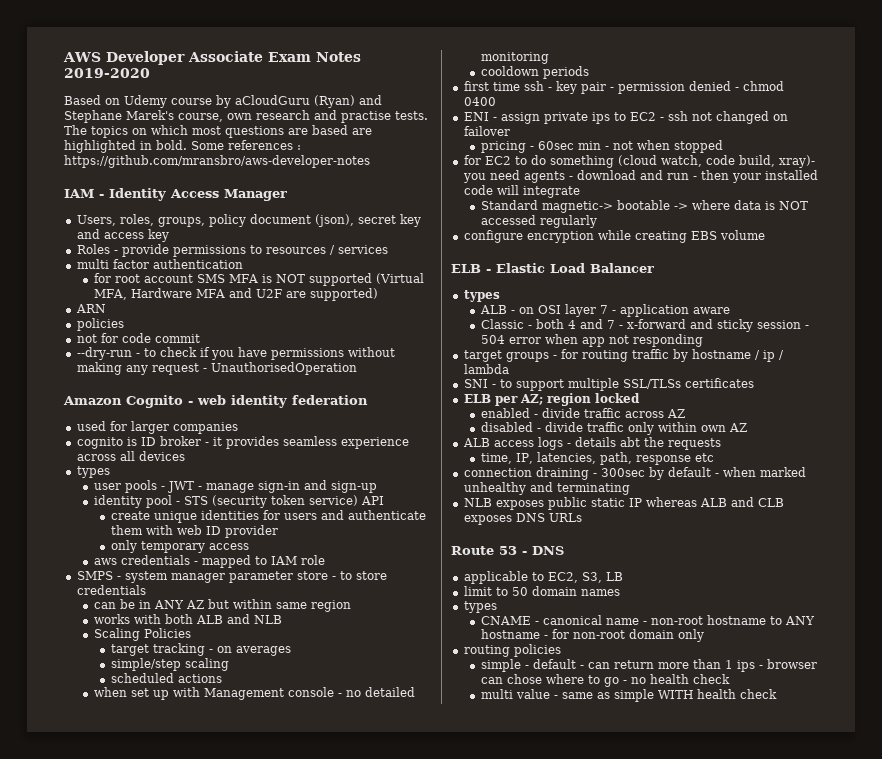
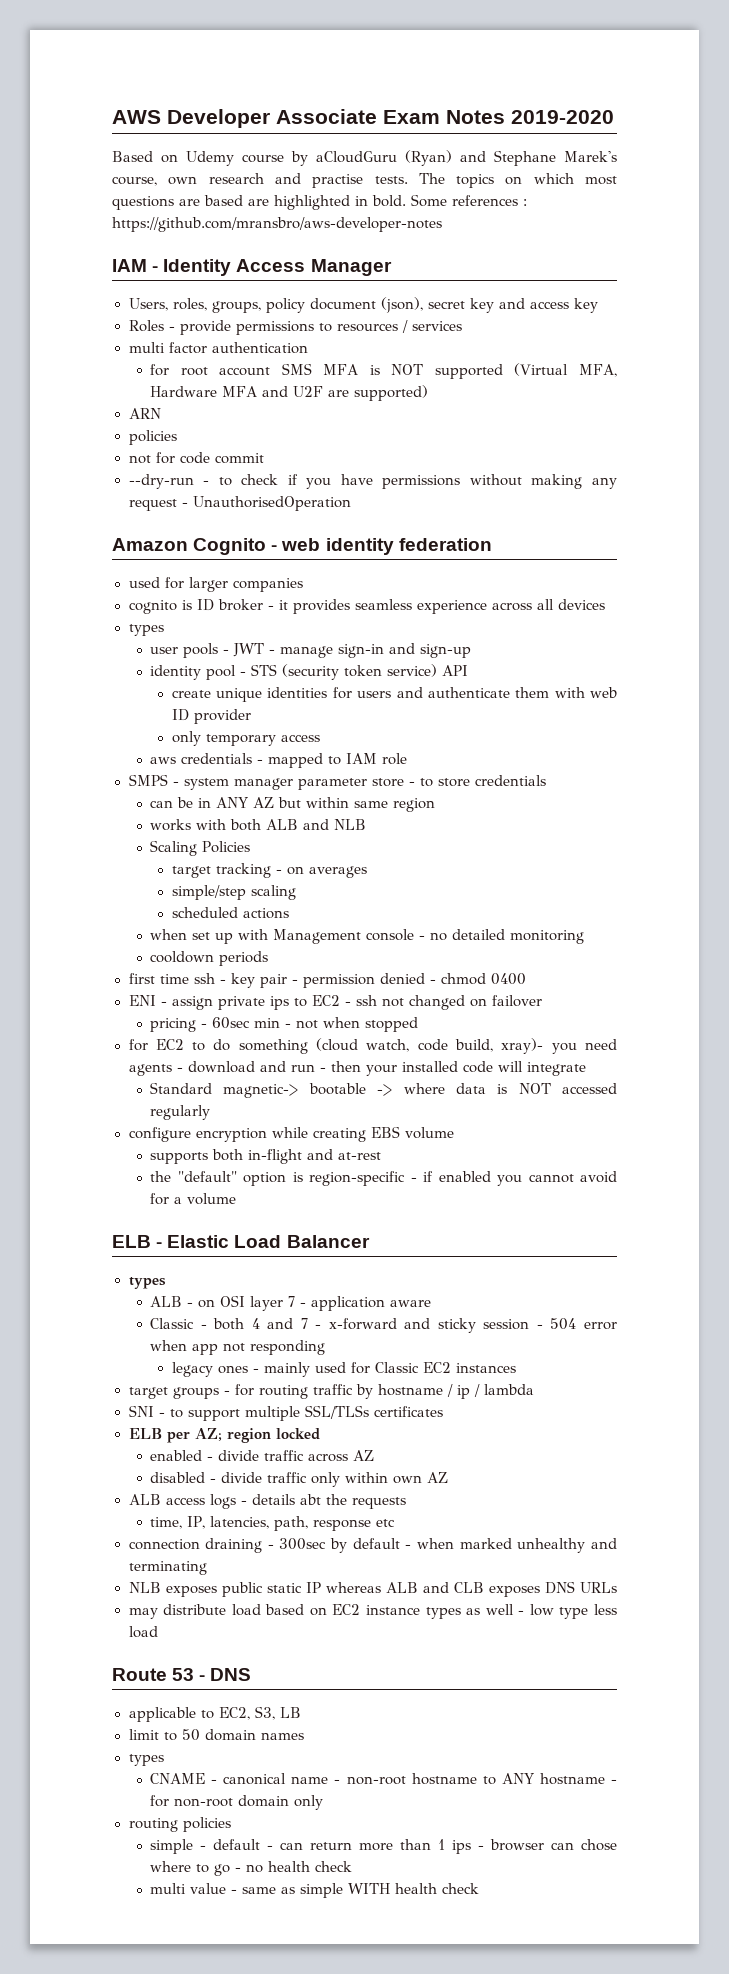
(765, 235) none -> [150,1149,382,1164] [150,1171,618,1186] [150,1193,237,1205] // supports both in-flight and at-rest // the "default" option is region-specific - if enabled you cannot avoid for a volume
(703, 340) none -> [171,1362,516,1377] // legacy ones - mainly used for Classic EC2 instances
(582, 517) none -> [128,1604,618,1619] [128,1626,158,1638] // may distribute load based on EC2 instance types as well - low type less load

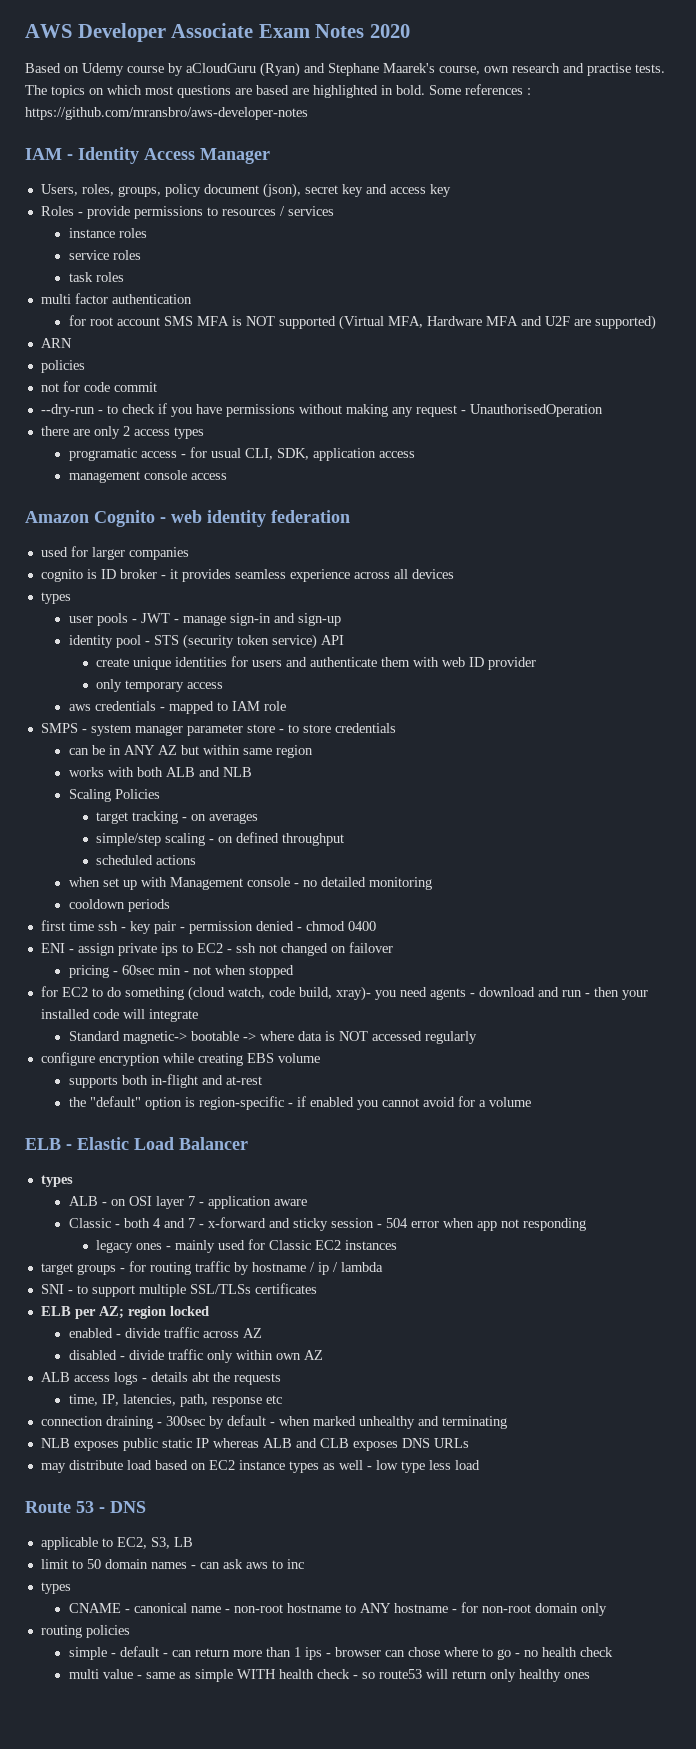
[511,110,614,124] 2019-2020 -> [369,24,410,38] 2020
[564,151,617,162] Marek's -> [383,63,435,73] Maarek's
(462, 326) none -> [68,228,147,238] [68,250,141,260] [68,272,124,282] // instance roles // service roles // task roles
(351, 503) none -> [40,426,204,439] [68,447,415,461] [68,470,227,483] // there are only 2 access types // programatic access - for usual CLI, SDK, application access // management console access
(296, 892) none -> [209,832,345,846] - on defined throughput
(304, 1736) none -> [190,1559,304,1569] - can ask aws to inc
(480, 1888) none -> [352,1669,590,1682] - so route53 will return only healthy ones

